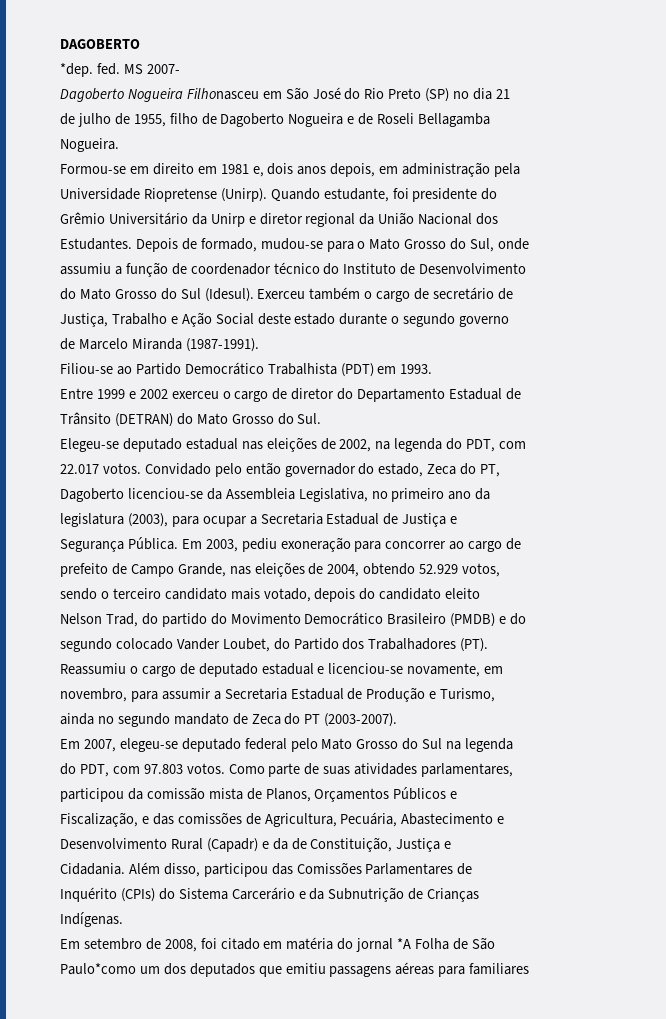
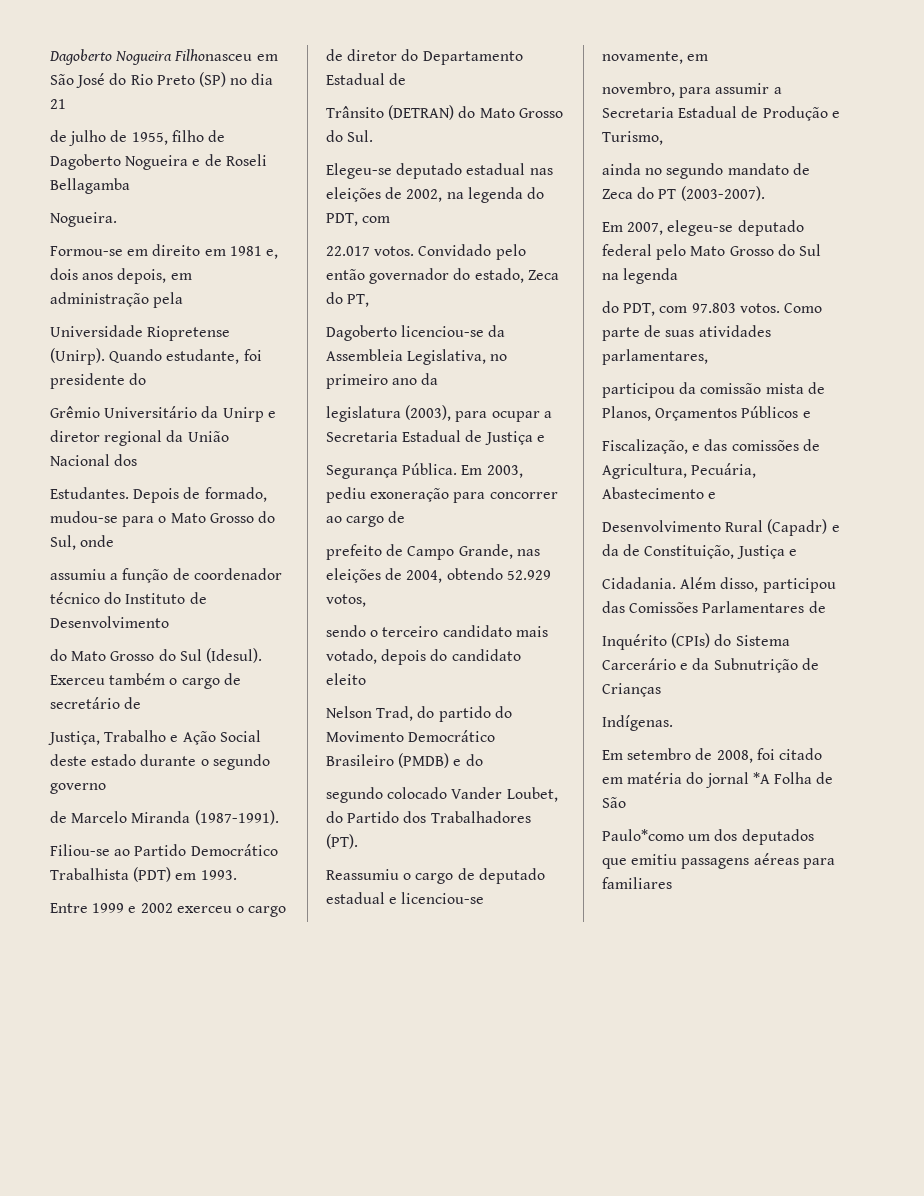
[60,39,140,49] [60,63,180,77] DAGOBERTO // *dep. fed. MS 2007- // -> (49, 57) none

